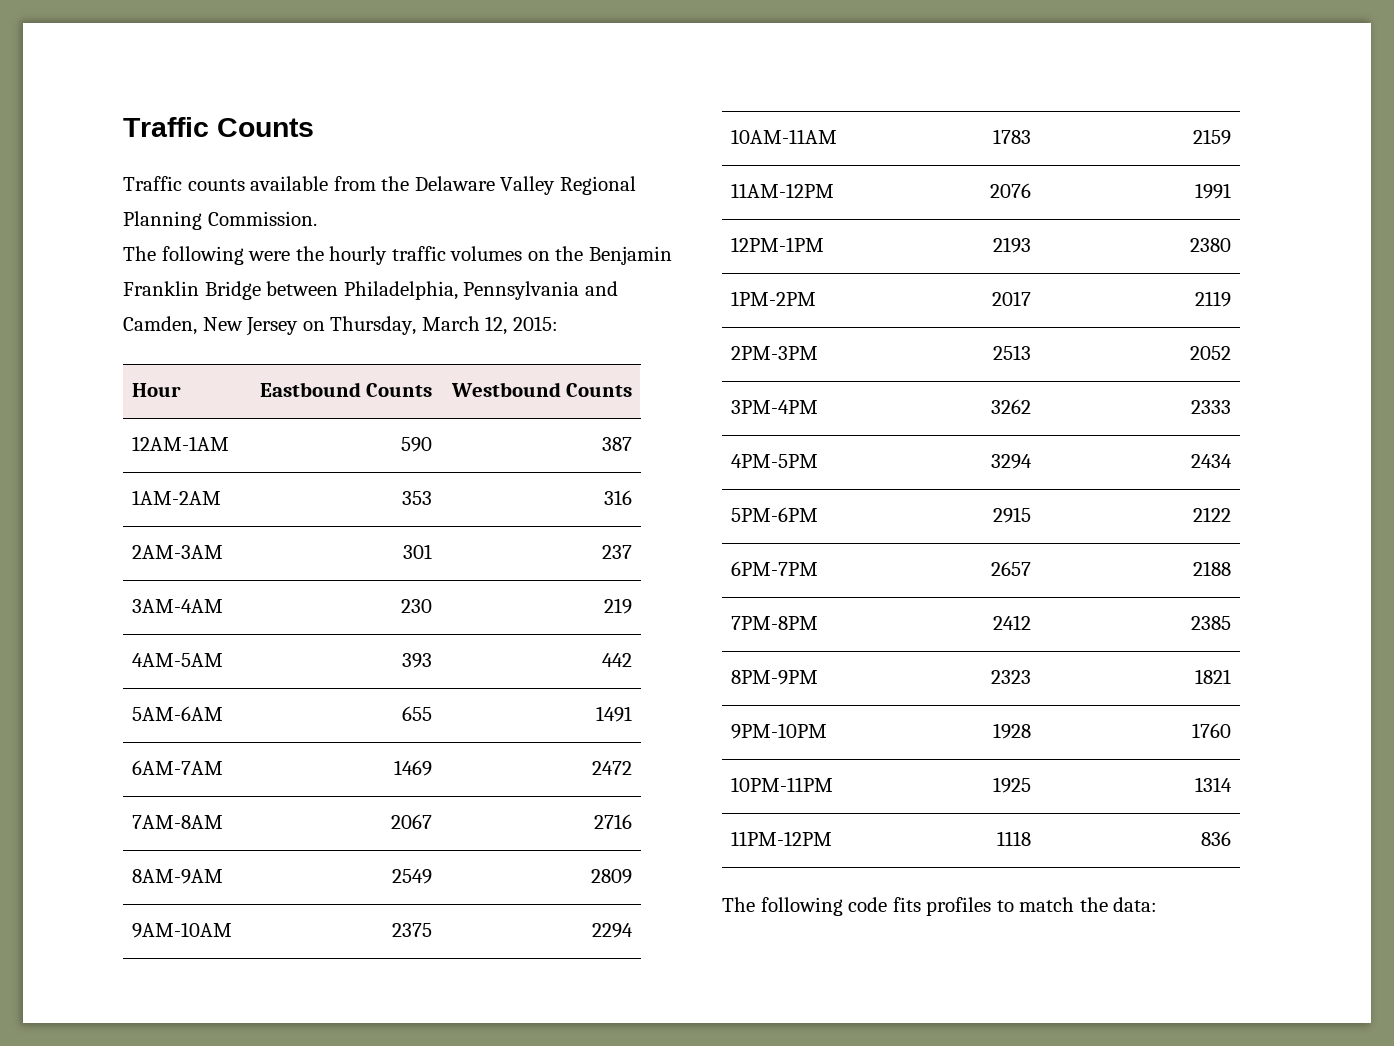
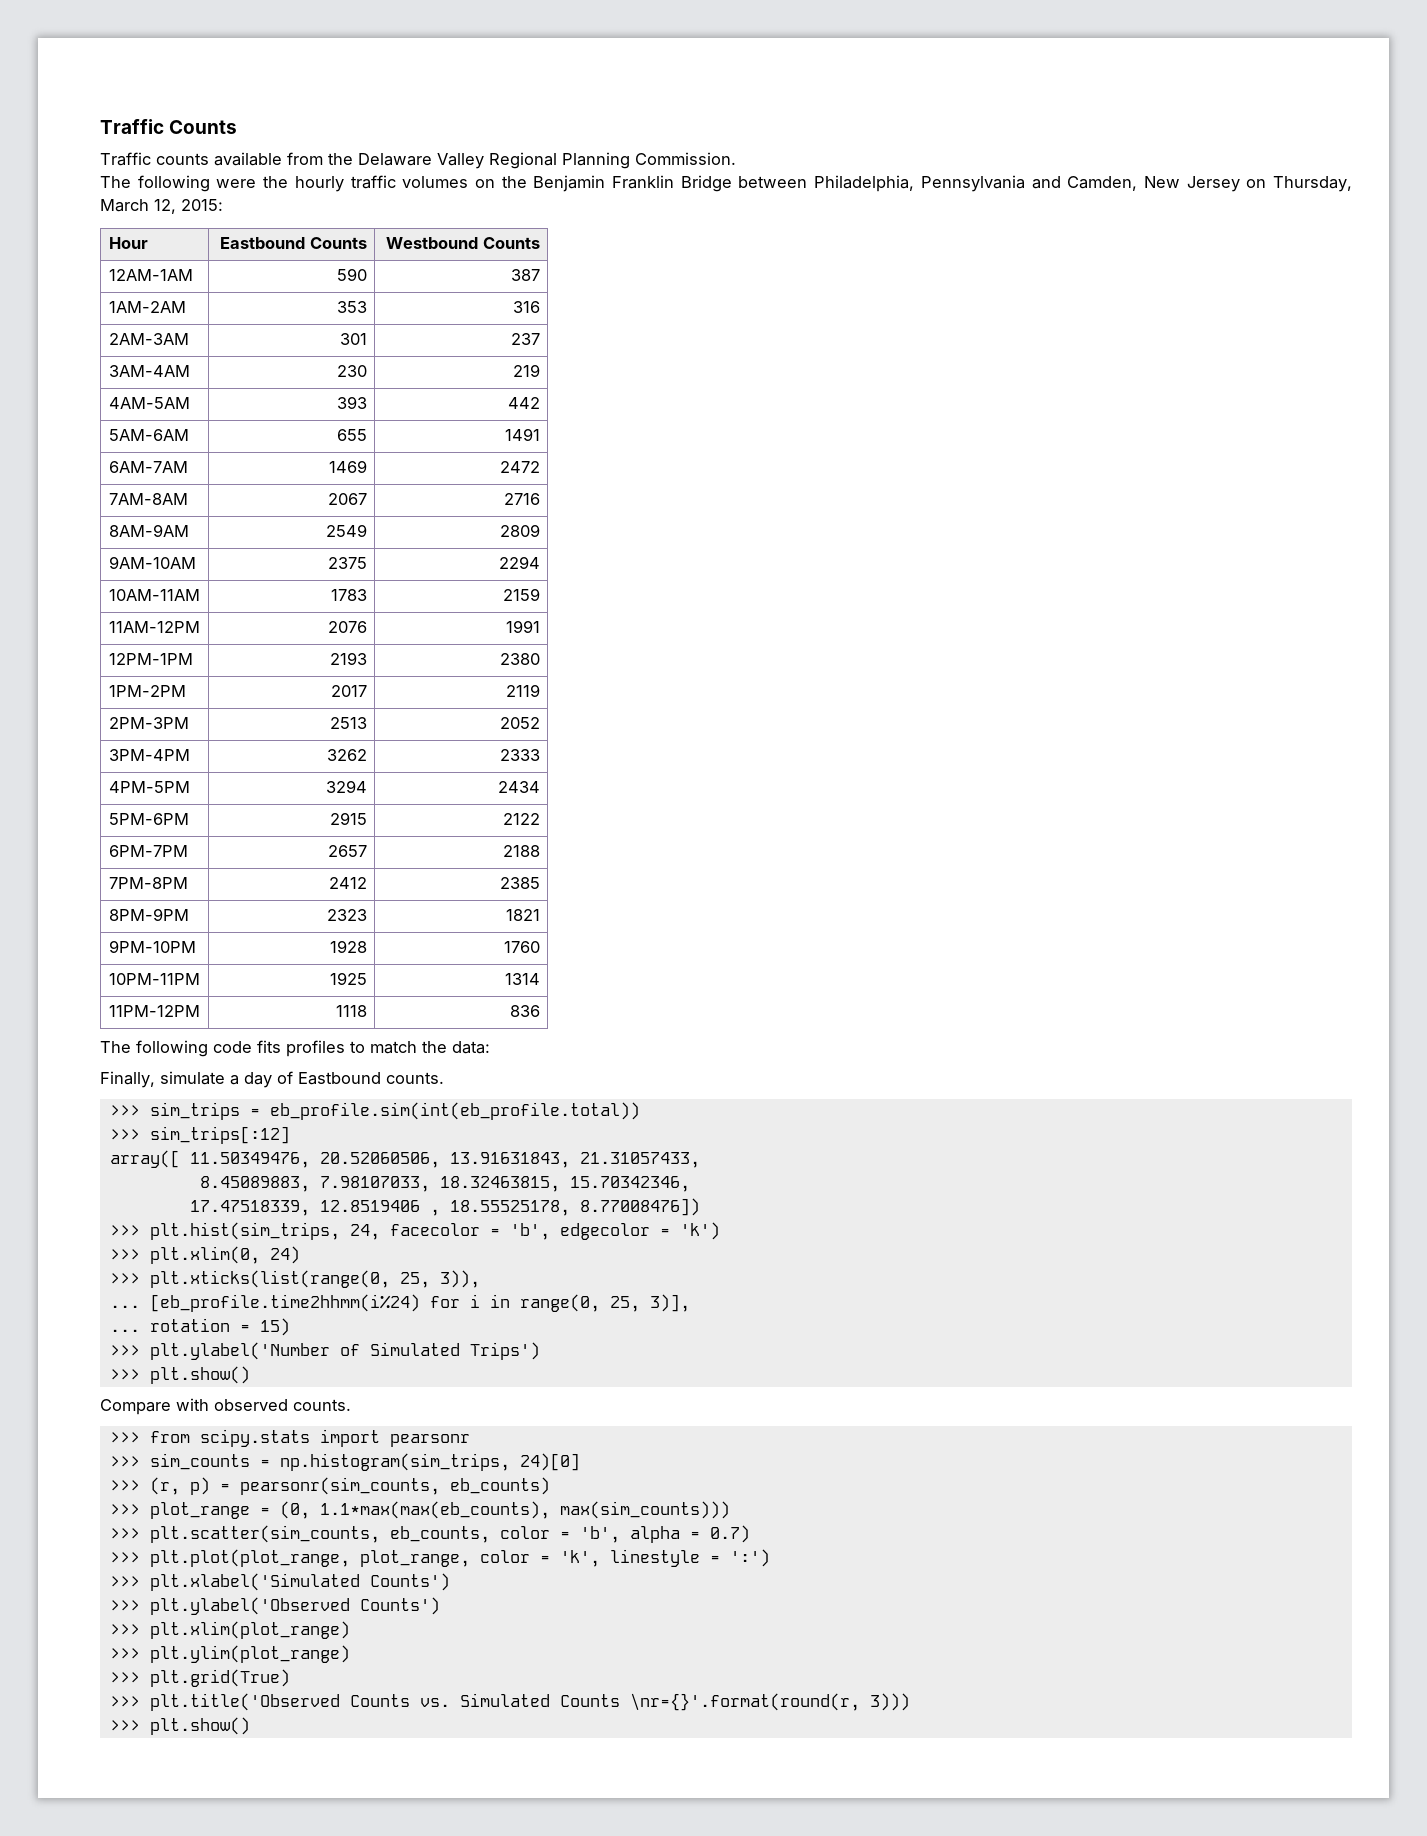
(1158, 904) none -> [100,1071,444,1088] [109,1102,640,1120] [109,1126,290,1144] [109,1150,700,1168] [199,1176,690,1192] [189,1198,700,1216] [109,1222,720,1240] [109,1246,300,1264] [109,1270,480,1288] [109,1294,690,1312] [109,1318,290,1336] [109,1342,540,1360] [109,1366,250,1384] [100,1398,351,1415] [109,1429,470,1447] [109,1453,580,1471] [109,1477,550,1495] [109,1501,730,1519] [109,1525,750,1543] [109,1549,770,1567] [109,1573,450,1591] [109,1597,440,1615] [109,1621,350,1639] [109,1645,350,1663] [109,1669,290,1687] [109,1693,910,1711] [109,1717,250,1735] // Finally, simulate a day of Eastbound counts. // >>> sim_trips = eb_profile.sim(int(eb_profile.total)) // >>> sim_trips[:12] // array([ 11.50349476, 20.52060506, 13.91631843, 21.31057433, // 8.45089883, 7.98107033, 18.32463815, 15.70342346, // 17.47518339, 12.8519406 , 18.55525178, 8.77008476]) // >>> plt.hist(sim_trips, 24, facecolor = 'b', edgecolor = 'k') // >>> plt.xlim(0, 24) // >>> plt.xticks(list(range(0, 25, 3)), // ... [eb_profile.time2hhmm(i%24) for i in range(0, 25, 3)], // ... rotation = 15) // >>> plt.ylabel('Number of Simulated Trips') // >>> plt.show() // Compare with observed counts. // >>> from scipy.stats import pearsonr // >>> sim_counts = np.histogram(sim_trips, 24)[0] // >>> (r, p) = pearsonr(sim_counts, eb_counts) // >>> plot_range = (0, 1.1*max(max(eb_counts), max(sim_counts))) // >>> plt.scatter(sim_counts, eb_counts, color = 'b', alpha = 0.7) // >>> plt.plot(plot_range, plot_range, color = 'k', linestyle = ':') // >>> plt.xlabel('Simulated Counts') // >>> plt.ylabel('Observed Counts') // >>> plt.xlim(plot_range) // >>> plt.ylim(plot_range) // >>> plt.grid(True) // >>> plt.title('Observed Counts vs. Simulated Counts \nr={}'.format(round(r, 3))) // >>> plt.show()

